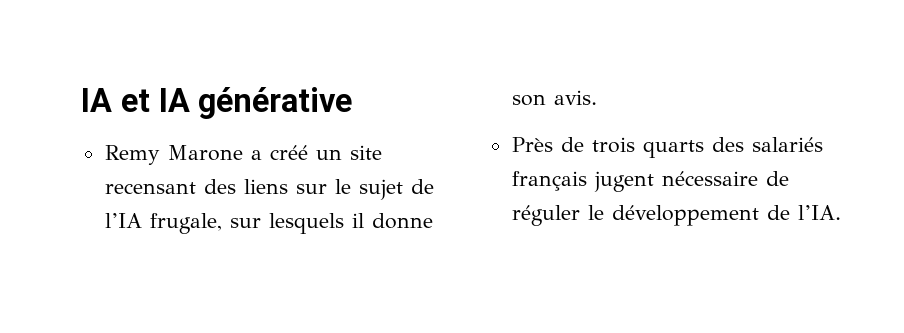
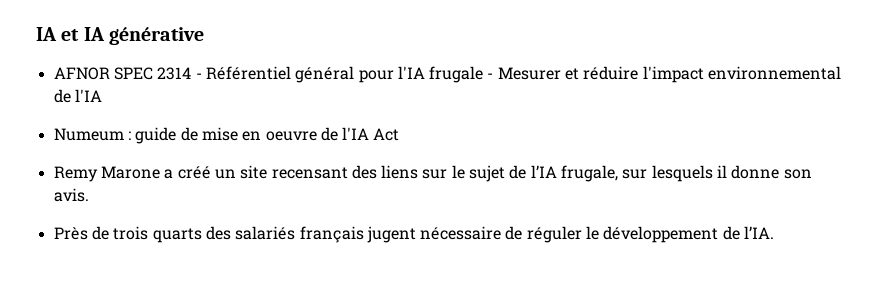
(353, 103) none -> [53,66,842,83] [53,89,102,103] [53,127,400,144] // AFNOR SPEC 2314 - Référentiel général pour l'IA frugale - Mesurer et réduire l'impact environnemental de l'IA // Numeum : guide de mise en oeuvre de l'IA Act

